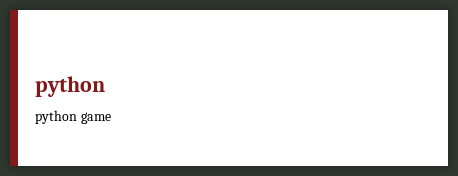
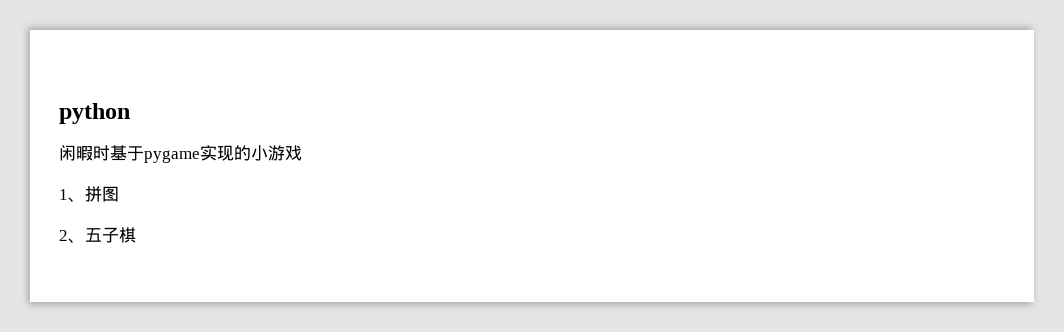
[35,110,111,124] python game -> [59,145,302,163] [59,186,119,202] [59,227,136,243] 闲暇时基于pygame实现的小游戏 // 1、拼图 // 2、五子棋

